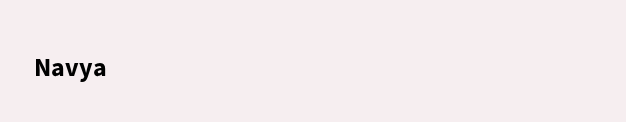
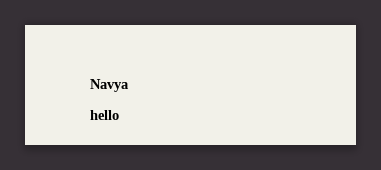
(107, 70) none -> [90,110,119,120] // hello

